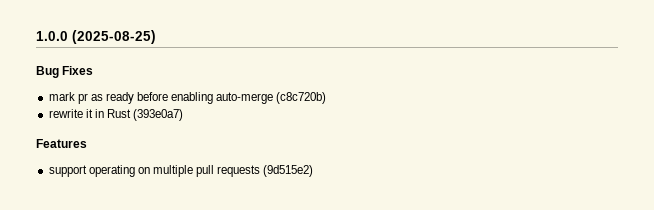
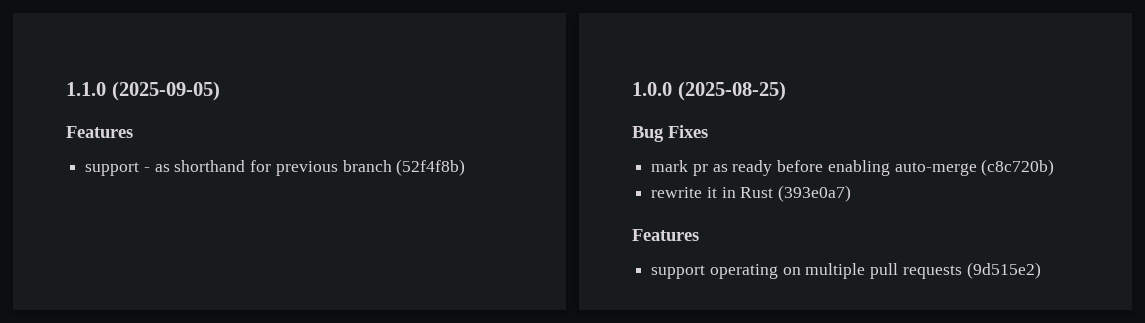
(36, 36) none -> [66,81,220,101] [66,126,133,138] [85,159,466,176] 1.1.0 (2025-09-05) // Features // support - as shorthand for previous branch (52f4f8b) //

